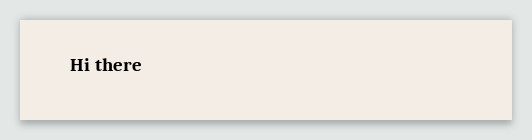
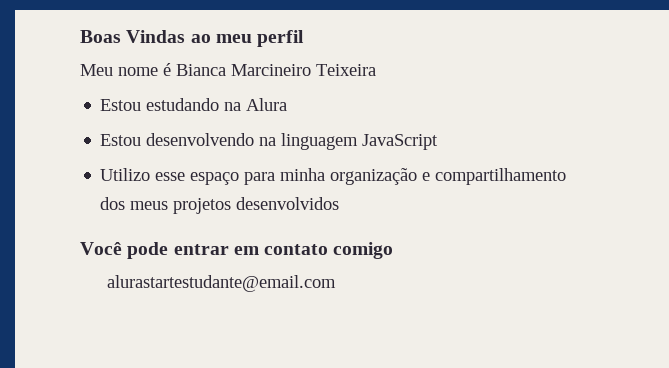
[70,58,143,71] Hi there -> [80,30,305,47] [80,63,376,76] [100,98,288,111] [100,133,439,150] [100,168,567,185] [100,197,340,214] [80,242,394,259] [106,275,336,292] Boas Vindas ao meu perfil // Meu nome é Bianca Marcineiro Teixeira // Estou estudando na Alura // Estou desenvolvendo na linguagem JavaScript // Utilizo esse espaço para minha organização e compartilhamento dos meus projetos desenvolvidos // Você pode entrar em contato comigo // alurastartestudante@email.com

